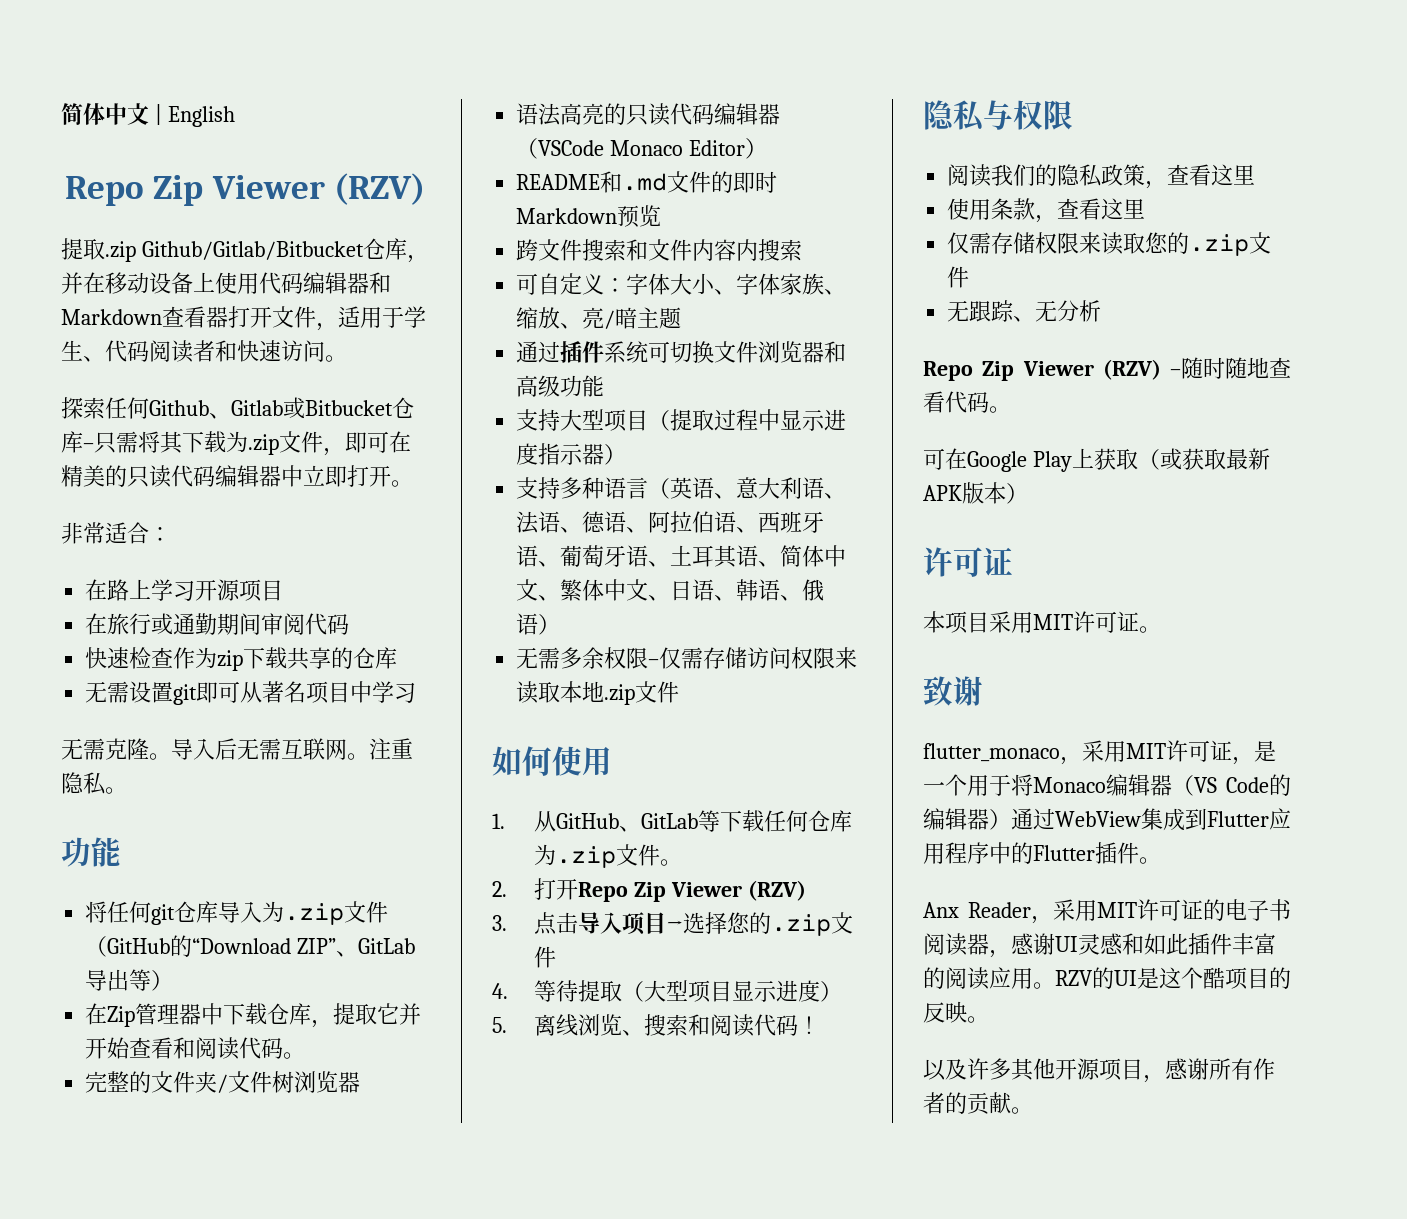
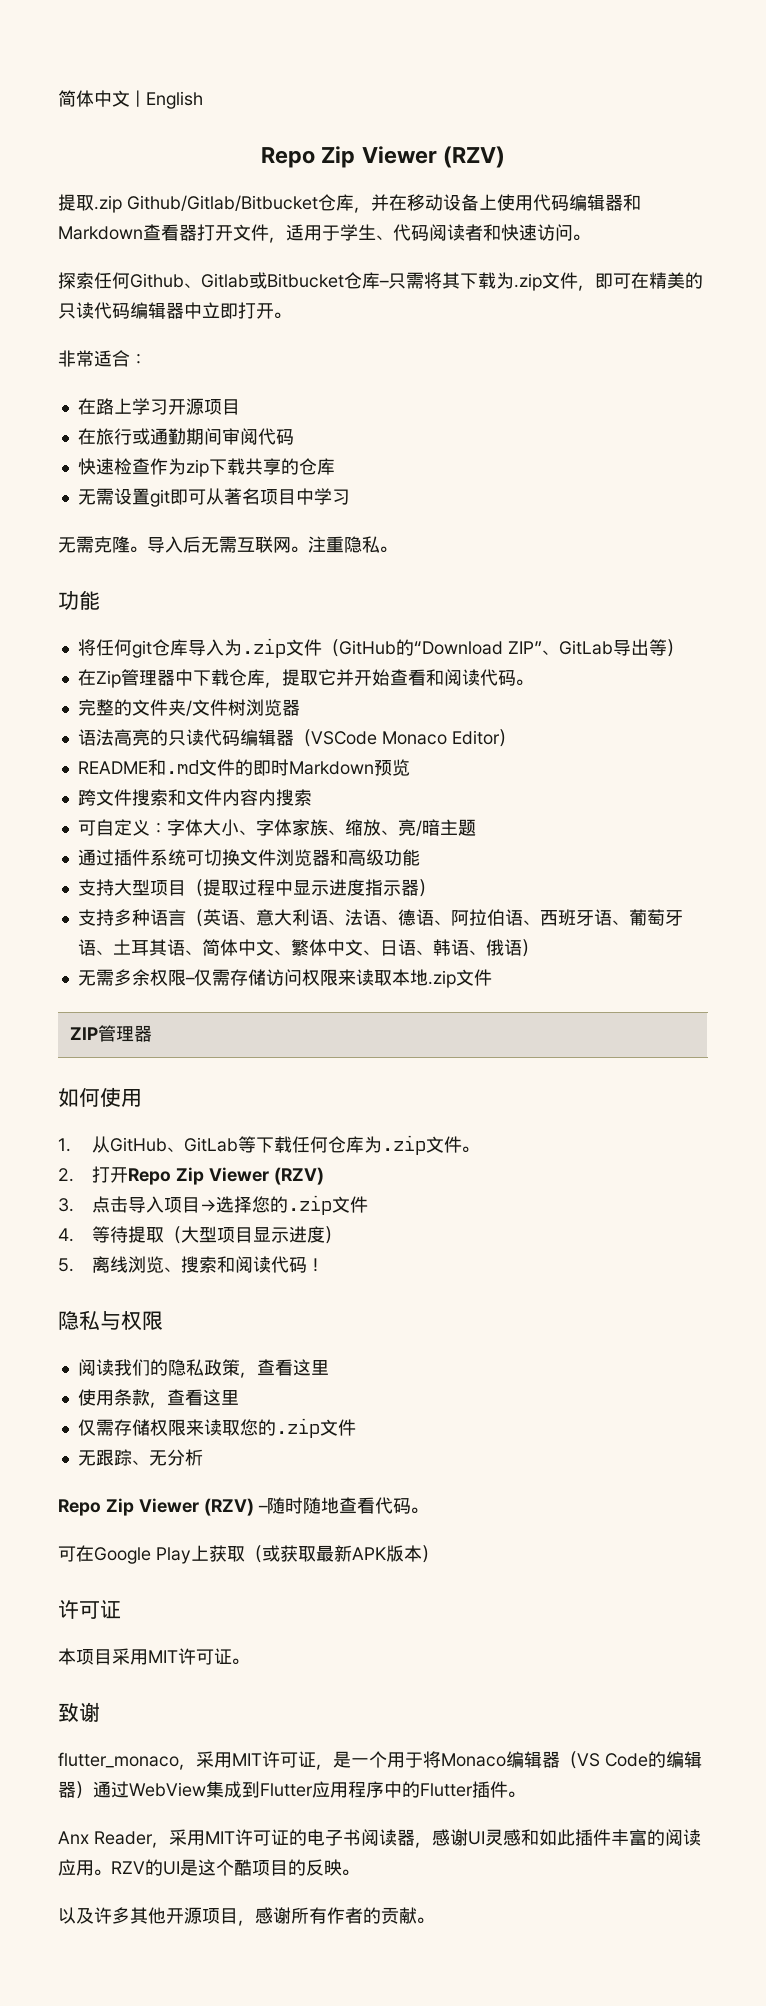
(680, 692) none -> [69,1025,152,1042] // ZIP管理器

